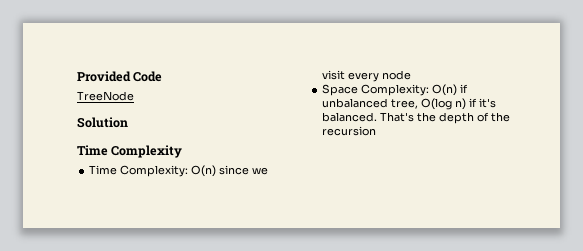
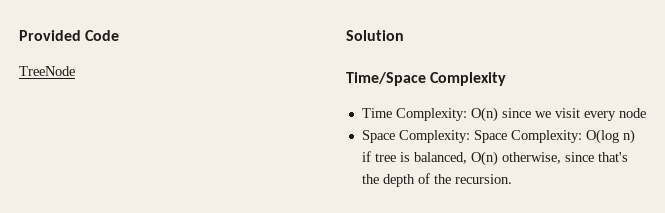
[77,145,108,156] Time -> [346,72,426,86] Time/Space
[432,84,469,96] [322,98,497,110] [322,112,415,122] O(n) if unbalanced tree, O(log n) if it's balanced. That's -> [473,129,635,144] [361,151,628,166] Space Complexity: O(log n) if tree is balanced, O(n) otherwise, since that's
[322,126,377,136] recursion -> [454,174,512,184] recursion.

